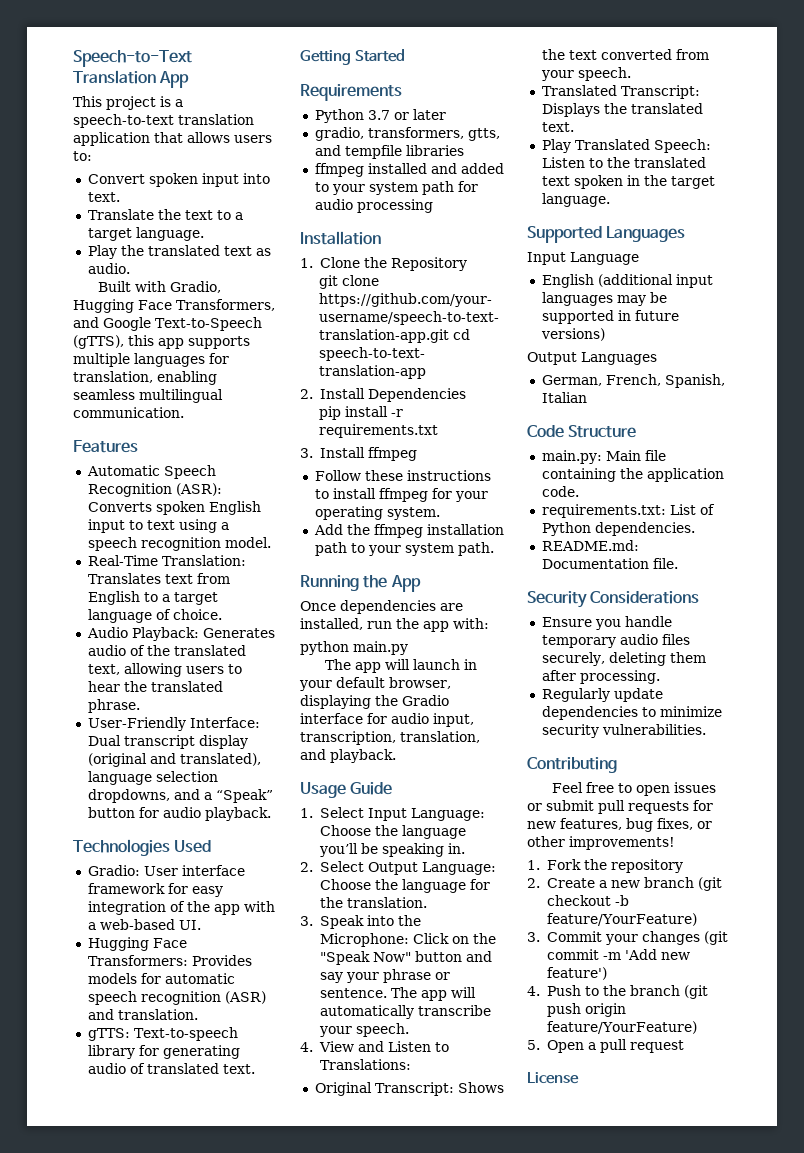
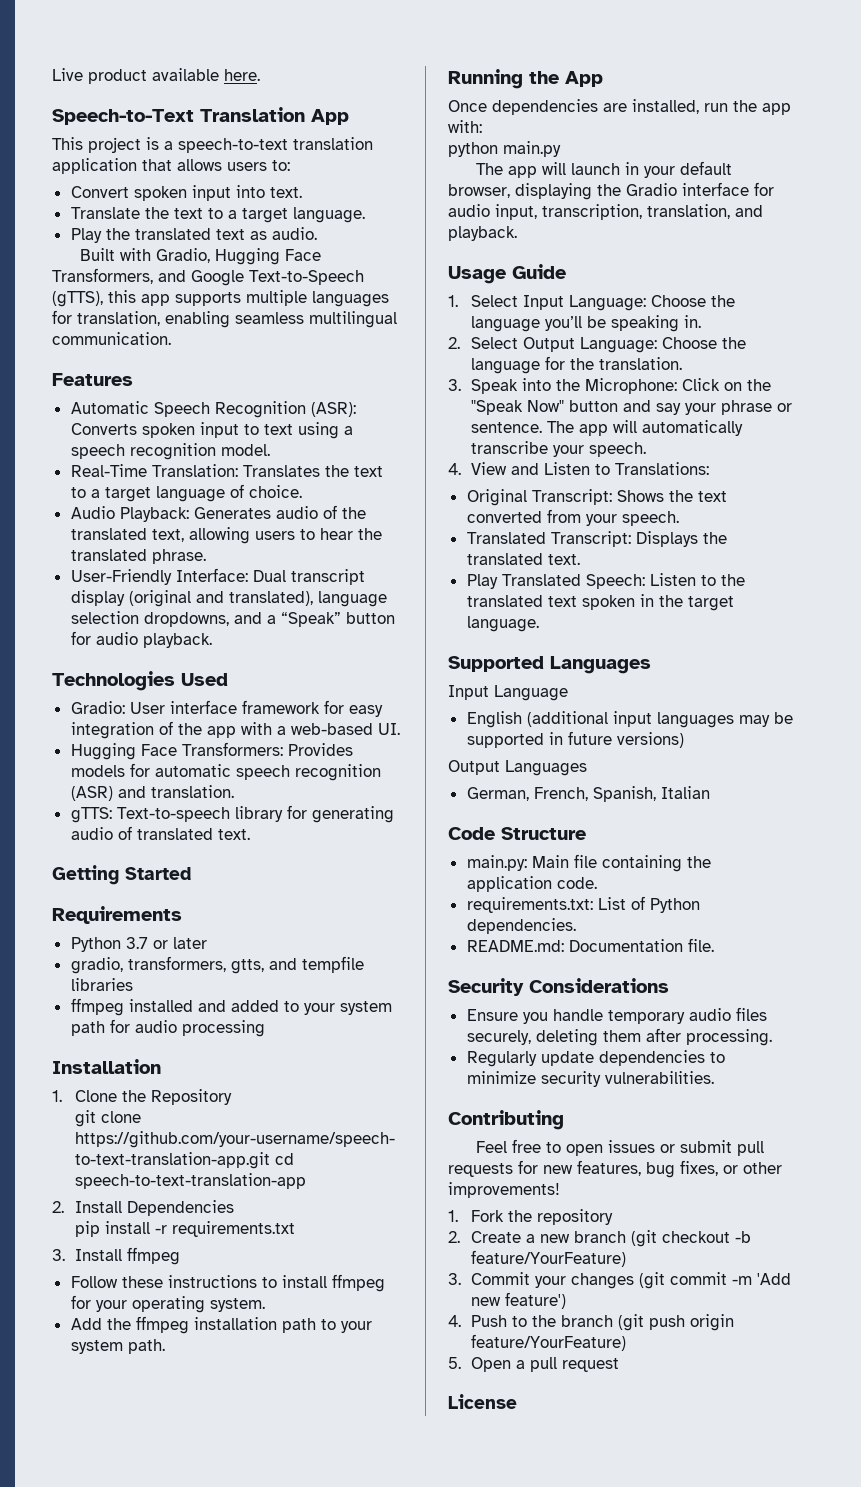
(73, 58) none -> [52,68,260,84] Live product available here. //
[208,501,261,515] English -> (195, 430) none
[164,573,230,584] [87,591,140,605] text from English -> [324,465,383,477] the text

